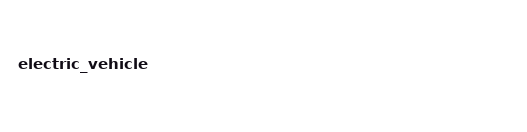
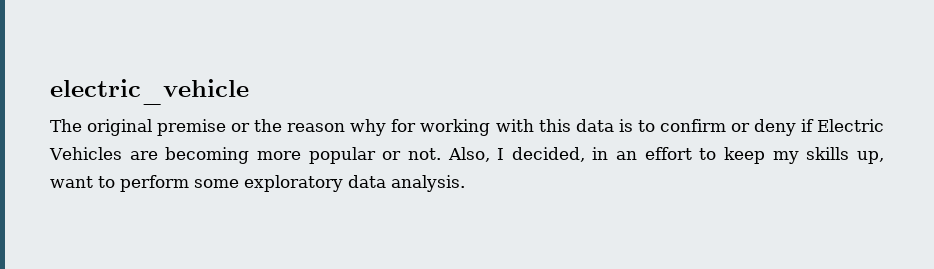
(148, 65) none -> [50,119,884,136] [49,147,884,164] [50,175,465,192] // The original premise or the reason why for working with this data is to confirm or deny if Electric Vehicles are becoming more popular or not. Also, I decided, in an effort to keep my skills up, want to perform some exploratory data analysis.

